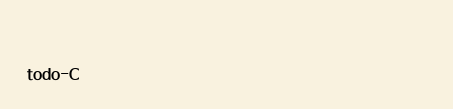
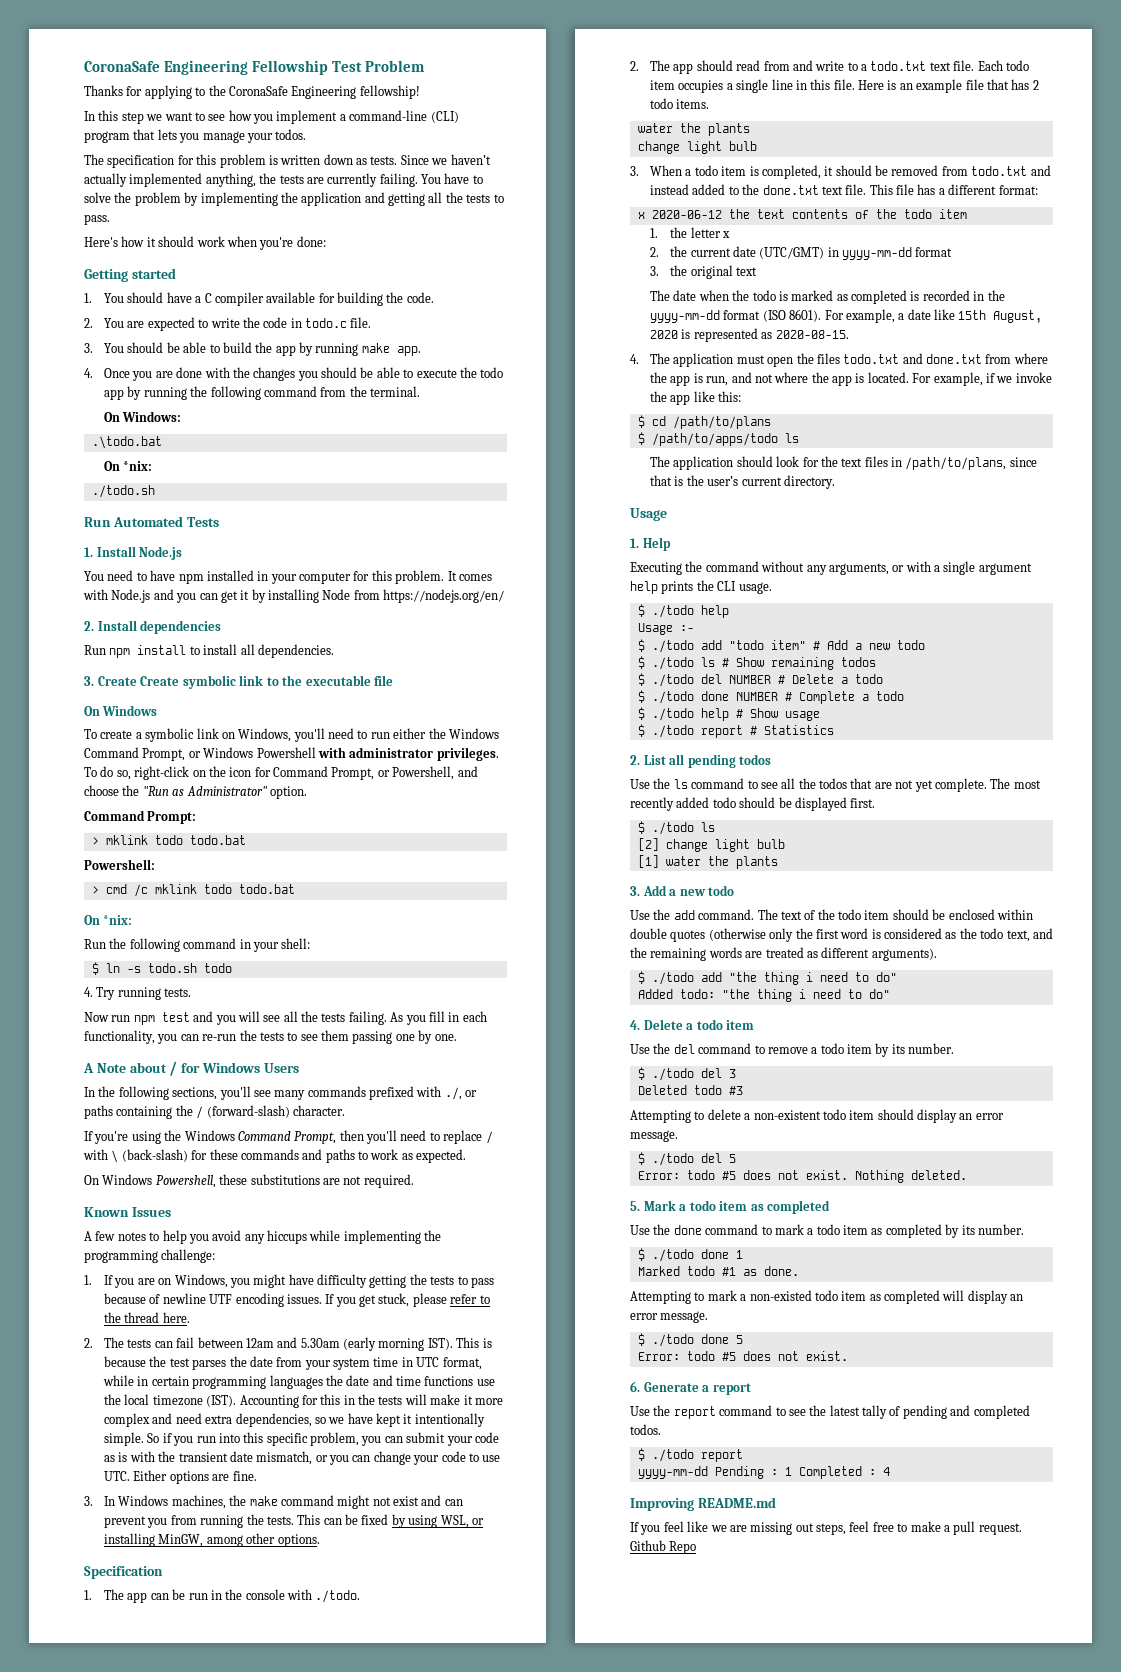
[27,68,79,81] todo-C -> [84,60,425,75] [84,85,420,99] [84,110,459,124] [84,129,307,143] [84,154,491,168] [84,173,483,187] [84,192,504,206] [84,214,110,225] [84,236,326,250] [84,268,176,282] [84,292,434,306] [84,317,372,331] [84,342,421,356] [84,367,504,381] [104,386,421,400] [104,411,182,422] [91,436,162,449] [104,461,153,471] [91,485,155,498] [84,516,219,527] [84,546,183,560] [84,570,492,584] [83,589,505,603] [84,620,222,634] [84,644,334,658] [84,675,394,689] [84,705,158,716] [84,728,499,742] [84,747,499,761] [84,766,478,780] [84,785,307,799] [84,810,197,824] [91,835,246,845] [84,859,155,870] [91,884,295,897] [84,915,133,925] [84,938,311,952] [91,962,232,975] [84,987,192,1000] [84,1011,487,1025] [84,1030,457,1044] [83,1061,299,1076] [84,1086,478,1100] [84,1105,345,1119] [84,1130,493,1144] [83,1149,467,1163] [84,1174,414,1188] [84,1207,171,1217] [84,1230,442,1244] [84,1249,216,1263] [84,1274,494,1288] [104,1293,490,1307] [104,1312,190,1323] [84,1337,492,1351] [104,1356,482,1370] [103,1375,495,1389] [104,1394,503,1408] [104,1413,485,1427] [104,1432,499,1446] [104,1451,501,1465] [104,1470,257,1484] [84,1495,463,1509] [104,1514,484,1528] [104,1533,320,1547] [84,1566,163,1579] [84,1589,361,1603] [630,60,1029,74] [650,79,1039,93] [650,98,710,109] [637,123,750,136] [637,141,757,154] [630,165,1051,179] [650,184,1038,195] [637,209,967,219] [650,227,730,238] [650,246,953,260] [650,265,757,279] [650,290,1005,304] [650,309,1043,323] [650,328,849,342] [630,353,1048,367] [650,372,1052,386] [650,391,742,405] [637,415,771,429] [637,432,799,446] [650,456,1037,470] [650,475,835,489] [630,508,667,521] [630,537,671,551] [630,561,1032,575] [630,580,772,594] [637,604,729,618] [637,623,694,635] [637,639,925,653] [637,656,876,670] [637,673,883,687] [637,690,904,704] [637,707,820,721] [637,724,834,738] [630,754,772,768] [630,778,1041,792] [630,797,876,811] [637,821,715,835] [637,838,785,852] [637,855,778,869] [630,885,735,896] [630,909,1033,920] [630,928,1053,942] [630,947,937,961] [637,971,897,985] [637,989,890,1002] [630,1019,755,1030] [630,1043,955,1057] [637,1067,736,1081] [637,1085,743,1095] [630,1109,1004,1123] [630,1130,678,1142] [637,1152,736,1166] [637,1170,967,1183] [630,1200,831,1214] [630,1224,1024,1238] [637,1248,743,1262] [637,1266,799,1276] [630,1290,1024,1304] [630,1311,709,1323] [637,1333,743,1347] [637,1351,848,1361] [630,1381,751,1395] [630,1405,1030,1419] [630,1424,661,1435] [637,1448,743,1462] [637,1466,890,1479] [630,1497,776,1511] [630,1521,1022,1535] [630,1540,697,1554] CoronaSafe Engineering Fellowship Test Problem // Thanks for applying to the CoronaSafe Engineering fellowship! // In this step we want to see how you implement a command-line (CLI) program that lets you manage your todos. // The specification for this problem is written down as tests. Since we haven’t actually implemented anything, the tests are currently failing. You have to solve the problem by implementing the application and getting all the tests to pass. // Here's how it should work when you're done: // Getting started // 1. You should have a C compiler available for building the code. // 2. You are expected to write the code in todo.c file. // 3. You should be able to build the app by running make app. // 4. Once you are done with the changes you should be able to execute the todo app by running the following command from the terminal. // On Windows: // .\todo.bat // On *nix: // ./todo.sh // Run Automated Tests // 1. Install Node.js // You need to have npm installed in your computer for this problem. It comes with Node.js and you can get it by installing Node from https://nodejs.org/en/ // 2. Install dependencies // Run npm install to install all dependencies. // 3. Create Create symbolic link to the executable file // On Windows // To create a symbolic link on Windows, you'll need to run either the Windows Command Prompt, or Windows Powershell with administrator privileges. To do so, right-click on the icon for Command Prompt, or Powershell, and choose the "Run as Administrator" option. // Command Prompt: // > mklink todo todo.bat // Powershell: // > cmd /c mklink todo todo.bat // On *nix: // Run the following command in your shell: // $ ln -s todo.sh todo // 4. Try running tests. // Now run npm test and you will see all the tests failing. As you fill in each functionality, you can re-run the tests to see them passing one by one. // A Note about / for Windows Users // In the following sections, you'll see many commands prefixed with ./, or paths containing the / (forward-slash) character. // If you're using the Windows Command Prompt, then you'll need to replace / with \ (back-slash) for these commands and paths to work as expected. // On Windows Powershell, these substitutions are not required. // Known Issues // A few notes to help you avoid any hiccups while implementing the programming challenge: // 1. If you are on Windows, you might have difficulty getting the tests to pass because of newline UTF encoding issues. If you get stuck, please refer to the thread here. // 2. The tests can fail between 12am and 5.30am (early morning IST). This is because the test parses the date from your system time in UTC format, while in certain programming languages the date and time functions use the local timezone (IST). Accounting for this in the tests will make it more complex and need extra dependencies, so we have kept it intentionally simple. So if you run into this specific problem, you can submit your code as is with the transient date mismatch, or you can change your code to use UTC. Either options are fine. // 3. In Windows machines, the make command might not exist and can prevent you from running the tests. This can be fixed by using WSL, or installing MinGW, among other options. // Specification // 1. The app can be run in the console with ./todo. // 2. The app should read from and write to a todo.txt text file. Each todo item occupies a single line in this file. Here is an example file that has 2 todo items. // water the plants // change light bulb // 3. When a todo item is completed, it should be removed from todo.txt and instead added to the done.txt text file. This file has a different format: // x 2020-06-12 the text contents of the todo item // 1. the letter x // 2. the current date (UTC/GMT) in yyyy-mm-dd format // 3. the original text // The date when the todo is marked as completed is recorded in the yyyy-mm-dd format (ISO 8601). For example, a date like 15th August, 2020 is represented as 2020-08-15. // 4. The application must open the files todo.txt and done.txt from where the app is run, and not where the app is located. For example, if we invoke the app like this: // $ cd /path/to/plans // $ /path/to/apps/todo ls // The application should look for the text files in /path/to/plans, since that is the user’s current directory. // Usage // 1. Help // Executing the command without any arguments, or with a single argument help prints the CLI usage. // $ ./todo help // Usage :- // $ ./todo add "todo item" # Add a new todo // $ ./todo ls # Show remaining todos // $ ./todo del NUMBER # Delete a todo // $ ./todo done NUMBER # Complete a todo // $ ./todo help # Show usage // $ ./todo report # Statistics // 2. List all pending todos // Use the ls command to see all the todos that are not yet complete. The most recently added todo should be displayed first. // $ ./todo ls // [2] change light bulb // [1] water the plants // 3. Add a new todo // Use the add command. The text of the todo item should be enclosed within double quotes (otherwise only the first word is considered as the todo text, and the remaining words are treated as different arguments). // $ ./todo add "the thing i need to do" // Added todo: "the thing i need to do" // 4. Delete a todo item // Use the del command to remove a todo item by its number. // $ ./todo del 3 // Deleted todo #3 // Attempting to delete a non-existent todo item should display an error message. // $ ./todo del 5 // Error: todo #5 does not exist. Nothing deleted. // 5. Mark a todo item as completed // Use the done command to mark a todo item as completed by its number. // $ ./todo done 1 // Marked todo #1 as done. // Attempting to mark a non-existed todo item as completed will display an error message. // $ ./todo done 5 // Error: todo #5 does not exist. // 6. Generate a report // Use the report command to see the latest tally of pending and completed todos. // $ ./todo report // yyyy-mm-dd Pending : 1 Completed : 4 // Improving README.md // If you feel like we are missing out steps, feel free to make a pull request. Github Repo

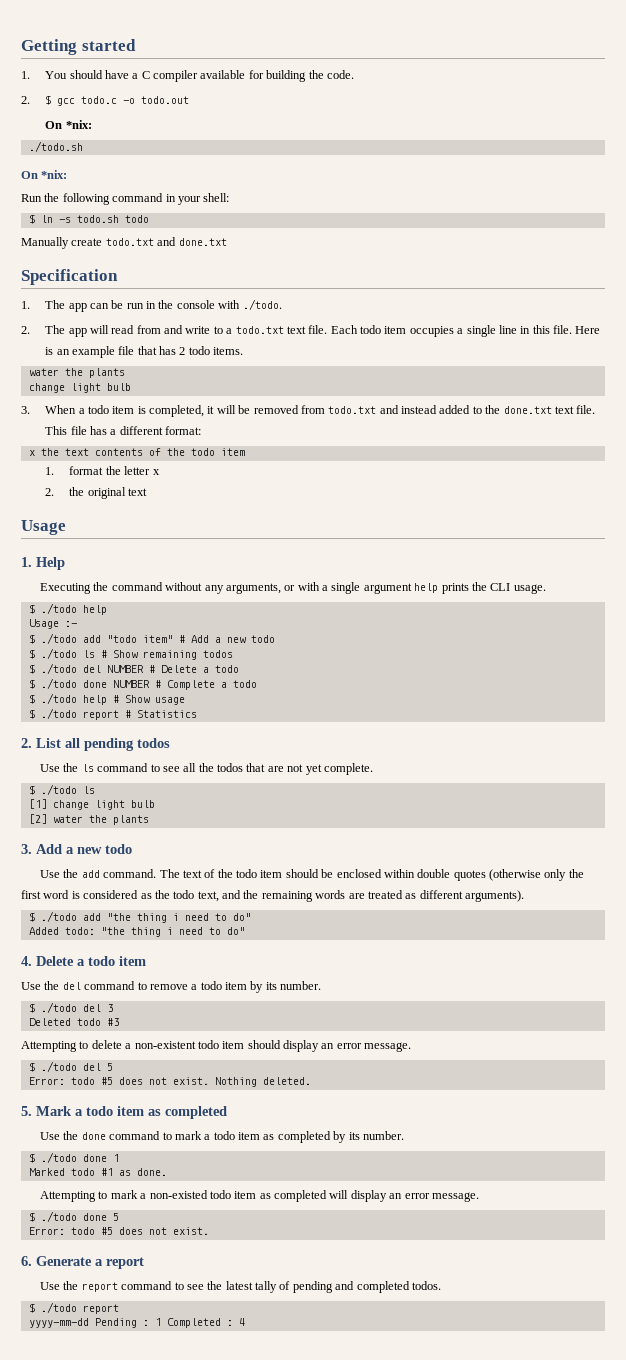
[84,60,425,75] [84,85,420,99] [84,110,459,124] [84,129,307,143] [84,154,491,168] [84,173,483,187] [84,192,504,206] [84,214,110,225] [84,236,326,250] CoronaSafe Engineering Fellowship Test Problem // Thanks for applying to the CoronaSafe Engineering fellowship! // In this step we want to see how you implement a command-line (CLI) program that lets you manage your todos. // The specification for this problem is written down as tests. Since we haven’t actually implemented anything, the tests are currently failing. You have to solve the problem by implementing the application and getting all the tests to pass. // Here's how it should work when you're done: // -> (21, 47) none
[104,317,372,331] [84,342,421,356] [84,367,504,381] [104,386,421,400] [104,411,182,422] [91,436,162,449] [104,461,153,471] [91,485,155,498] [84,516,219,527] [84,546,183,560] [84,570,492,584] [83,589,505,603] [84,620,222,634] [84,644,334,658] [84,675,394,689] [84,705,158,716] [84,728,499,742] [84,747,499,761] [84,766,478,780] [84,785,307,799] [84,810,197,824] [91,835,246,845] [84,859,155,870] [91,884,295,897] You are expected to write the code in todo.c file. // 3. You should be able to build the app by running make app. // 4. Once you are done with the changes you should be able to execute the todo app by running the following command from the terminal. // On Windows: // .\todo.bat // On *nix: // ./todo.sh // Run Automated Tests // 1. Install Node.js // You need to have npm installed in your computer for this problem. It comes with Node.js and you can get it by installing Node from https://nodejs.org/en/ // 2. Install dependencies // Run npm install to install all dependencies. // 3. Create Create symbolic link to the executable file // On Windows // To create a symbolic link on Windows, you'll need to run either the Windows Command Prompt, or Windows Powershell with administrator privileges. To do so, right-click on the icon for Command Prompt, or Powershell, and choose the "Run as Administrator" option. // Command Prompt: // > mklink todo todo.bat // Powershell: // > cmd /c mklink todo todo.bat -> [45,95,190,106] [45,120,92,129] [28,141,83,152] $ gcc todo.c -o todo.out // On *nix: // ./todo.sh
[84,987,192,1000] [84,1011,487,1025] [84,1030,457,1044] [83,1061,299,1076] [84,1086,478,1100] [84,1105,345,1119] [84,1130,493,1144] [83,1149,467,1163] [84,1174,414,1188] [84,1207,171,1217] [84,1230,442,1244] [84,1249,216,1263] [84,1274,494,1288] [104,1293,490,1307] [104,1312,190,1323] [84,1337,492,1351] [104,1356,482,1370] [103,1375,495,1389] [104,1394,503,1408] [104,1413,485,1427] [104,1432,499,1446] [104,1451,501,1465] [104,1470,257,1484] [84,1495,463,1509] [104,1514,484,1528] [104,1533,320,1547] 4. Try running tests. // Now run npm test and you will see all the tests failing. As you fill in each functionality, you can re-run the tests to see them passing one by one. // A Note about / for Windows Users // In the following sections, you'll see many commands prefixed with ./, or paths containing the / (forward-slash) character. // If you're using the Windows Command Prompt, then you'll need to replace / with \ (back-slash) for these commands and paths to work as expected. // On Windows Powershell, these substitutions are not required. // Known Issues // A few notes to help you avoid any hiccups while implementing the programming challenge: // 1. If you are on Windows, you might have difficulty getting the tests to pass because of newline UTF encoding issues. If you get stuck, please refer to the thread here. // 2. The tests can fail between 12am and 5.30am (early morning IST). This is because the test parses the date from your system time in UTC format, while in certain programming languages the date and time functions use the local timezone (IST). Accounting for this in the tests will make it more complex and need extra dependencies, so we have kept it intentionally simple. So if you run into this specific problem, you can submit your code as is with the transient date mismatch, or you can change your code to use UTC. Either options are fine. // 3. In Windows machines, the make command might not exist and can prevent you from running the tests. This can be fixed by using WSL, or installing MinGW, among other options. -> [21,237,227,249] Manually create todo.txt and done.txt
[696,60,733,71] should -> [89,325,109,334] will
[835,165,872,176] should -> [216,405,236,414] will
[651,210,722,219] 2020-06-12 -> (35, 453) none
(659, 233) none -> [69,466,104,475] format
[690,246,953,260] [650,265,757,279] [650,290,1005,304] [650,309,1043,323] [650,328,849,342] [630,353,1048,367] [650,372,1052,386] [650,391,742,405] [637,415,771,429] [637,432,799,446] [650,456,1037,470] [650,475,835,489] current date (UTC/GMT) in yyyy-mm-dd format // 3. the original text // The date when the todo is marked as completed is recorded in the yyyy-mm-dd format (ISO 8601). For example, a date like 15th August, 2020 is represented as 2020-08-15. // 4. The application must open the files todo.txt and done.txt from where the app is run, and not where the app is located. For example, if we invoke the app like this: // $ cd /path/to/plans // $ /path/to/apps/todo ls // The application should look for the text files in /path/to/plans, since that is the user’s current directory. -> [87,487,148,499] original text
[990,778,1041,789] [630,797,876,811] The most recently added todo should be displayed first. -> (373, 769) none
[637,838,785,852] [637,855,659,868] [2] change light bulb // [1] -> [28,799,155,810] [28,814,47,824] [1] change light bulb // [2]
[630,1497,776,1511] [630,1521,1022,1535] [630,1540,697,1554] // Improving README.md // If you feel like we are missing out steps, feel free to make a pull request. Github Repo -> (245, 1322) none

